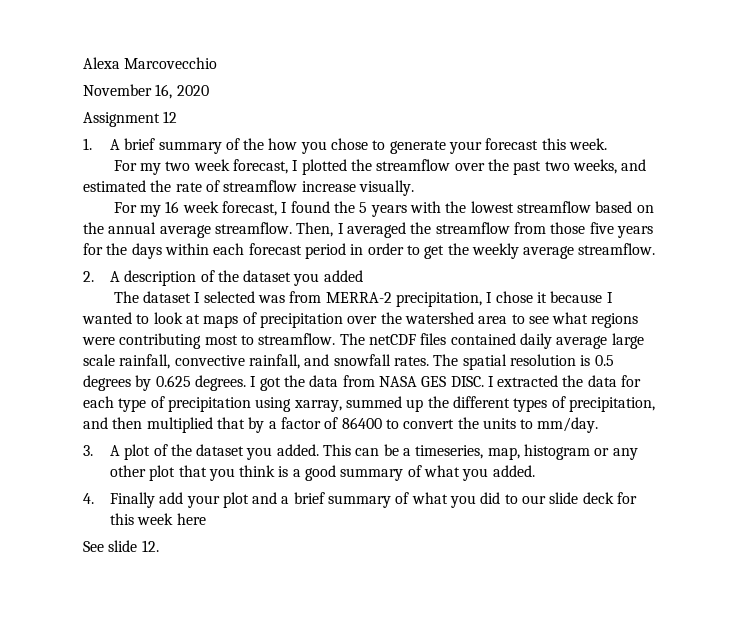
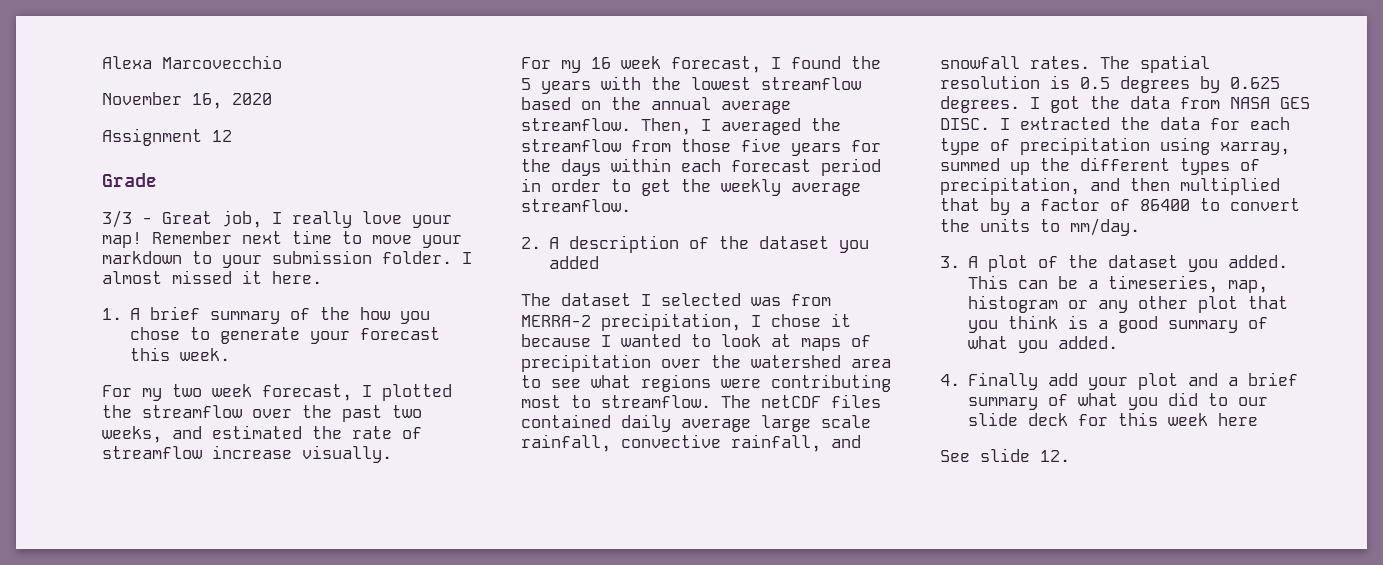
(178, 117) none -> [102,173,157,187] [102,210,452,228] [102,230,462,248] [102,250,472,268] [102,270,322,284] // Grade // 3/3 - Great job, I really love your map! Remember next time to move your markdown to your submission folder. I almost missed it here.

